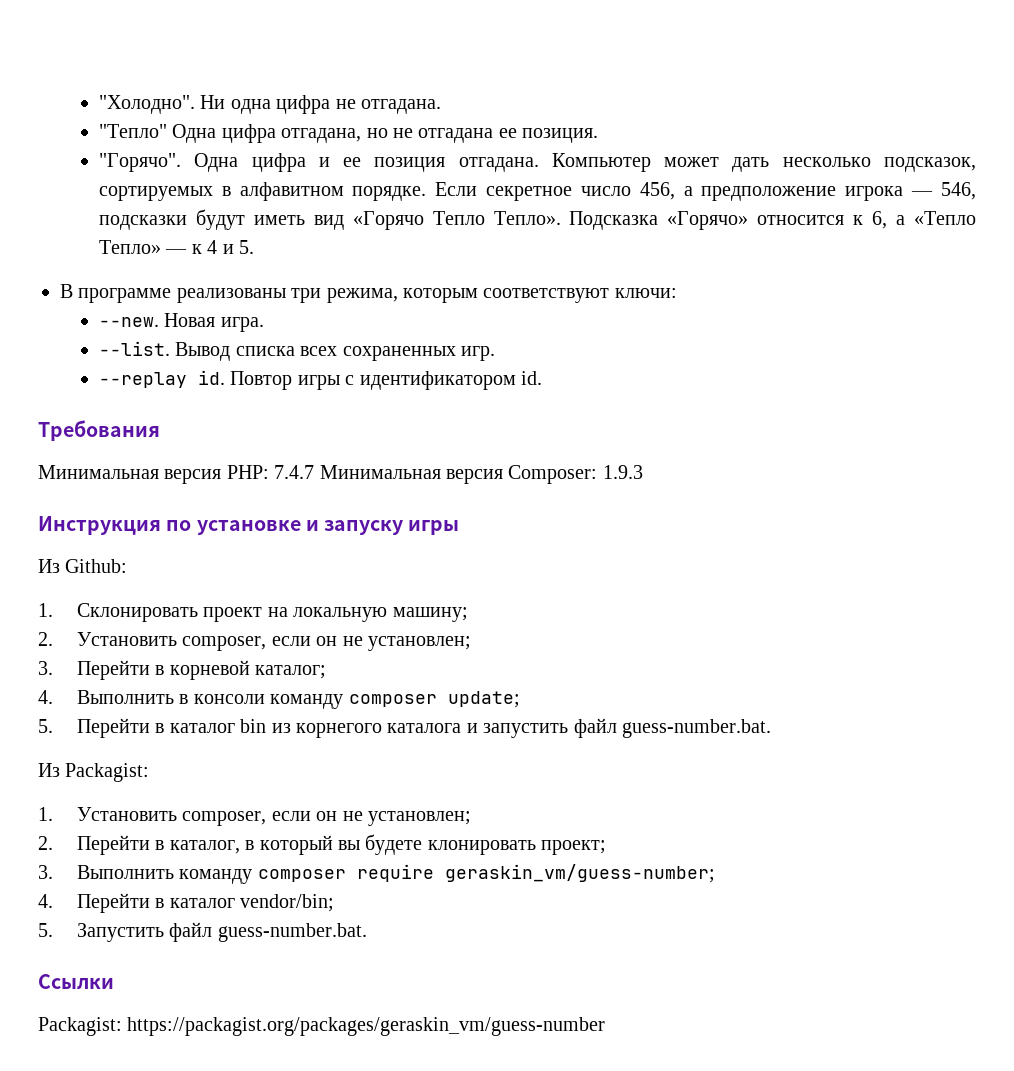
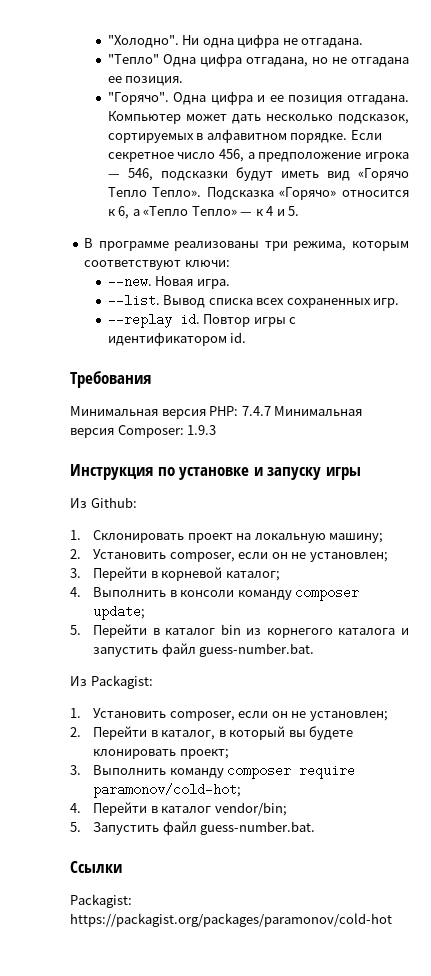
[444,864,715,883] geraskin_vm/guess-number; -> [93,783,242,798] paramonov/cold-hot;
[127,1017,606,1036] https://packagist.org/packages/geraskin_vm/guess-number -> [70,913,392,927] https://packagist.org/packages/paramonov/cold-hot

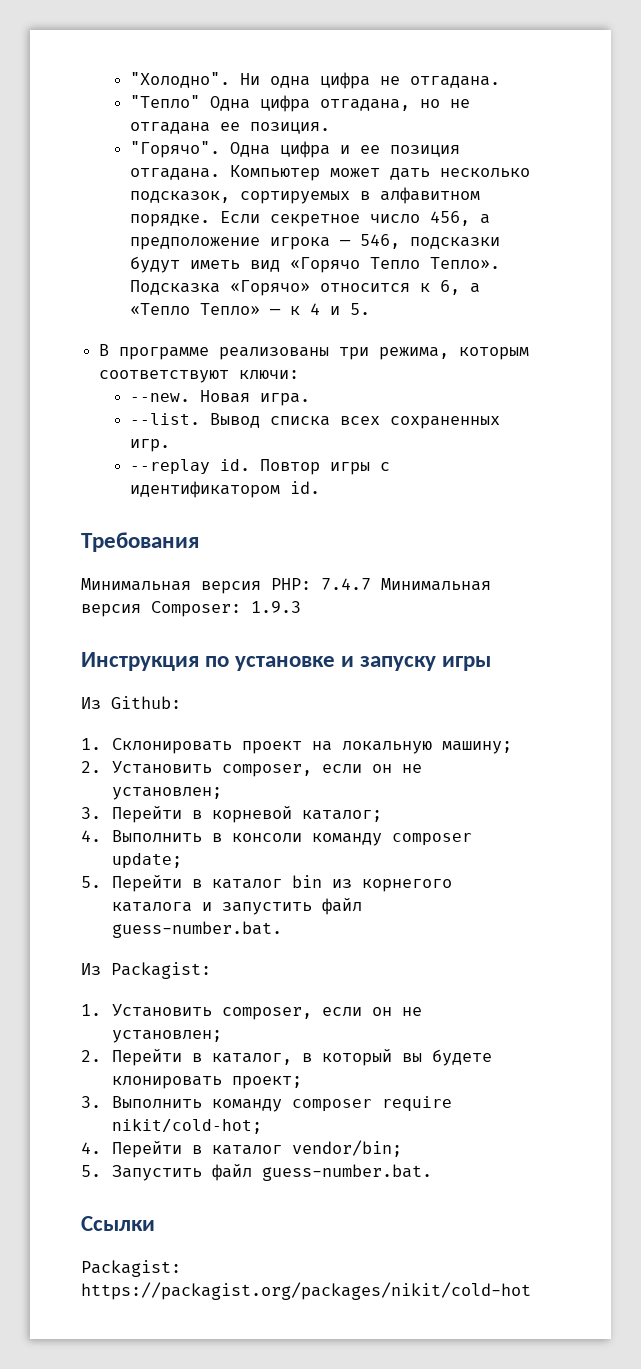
[93,783,242,798] paramonov/cold-hot; -> [112,1119,263,1134] nikit/cold-hot;
[70,913,392,927] https://packagist.org/packages/paramonov/cold-hot -> [81,1282,531,1300] https://packagist.org/packages/nikit/cold-hot

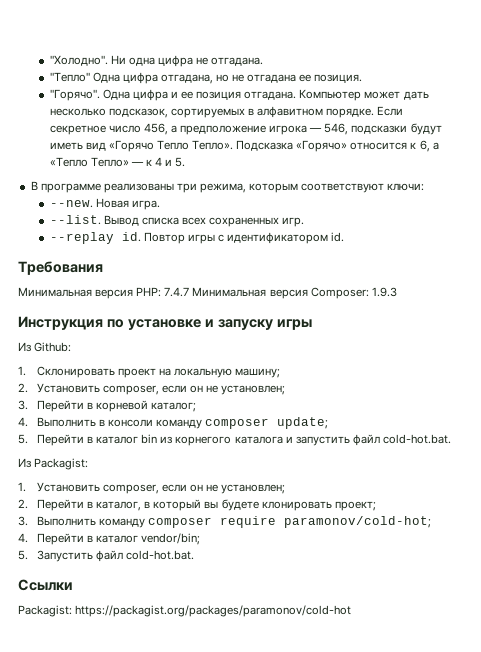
[112,921,283,938] guess-number.bat. -> [383,434,452,444] cold-hot.bat.
[112,1119,263,1134] nikit/cold-hot; -> [284,516,432,528] paramonov/cold-hot;
[262,1164,433,1181] guess-number.bat. -> [126,550,195,560] cold-hot.bat.
[81,1282,531,1300] https://packagist.org/packages/nikit/cold-hot -> [75,605,352,617] https://packagist.org/packages/paramonov/cold-hot

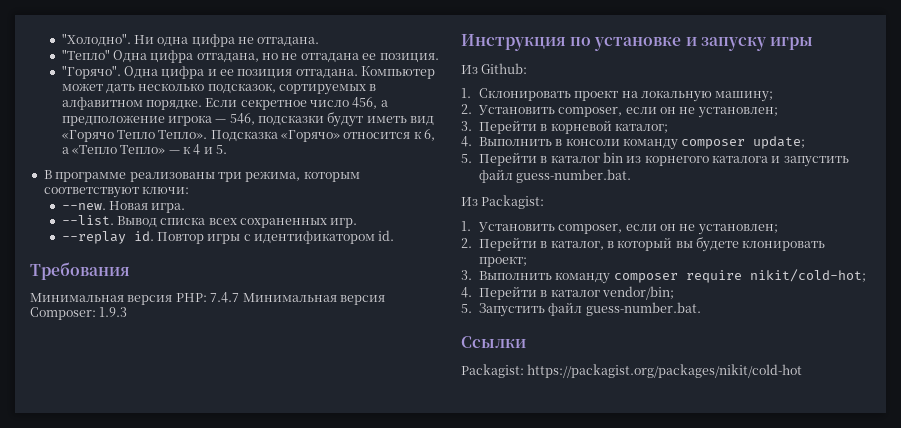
[383,434,452,444] cold-hot.bat. -> [516,169,632,183] guess-number.bat.
[284,516,432,528] paramonov/cold-hot; -> [749,269,866,282] nikit/cold-hot;
[126,550,195,560] cold-hot.bat. -> [585,302,701,316] guess-number.bat.
[75,605,352,617] https://packagist.org/packages/paramonov/cold-hot -> [527,364,803,378] https://packagist.org/packages/nikit/cold-hot

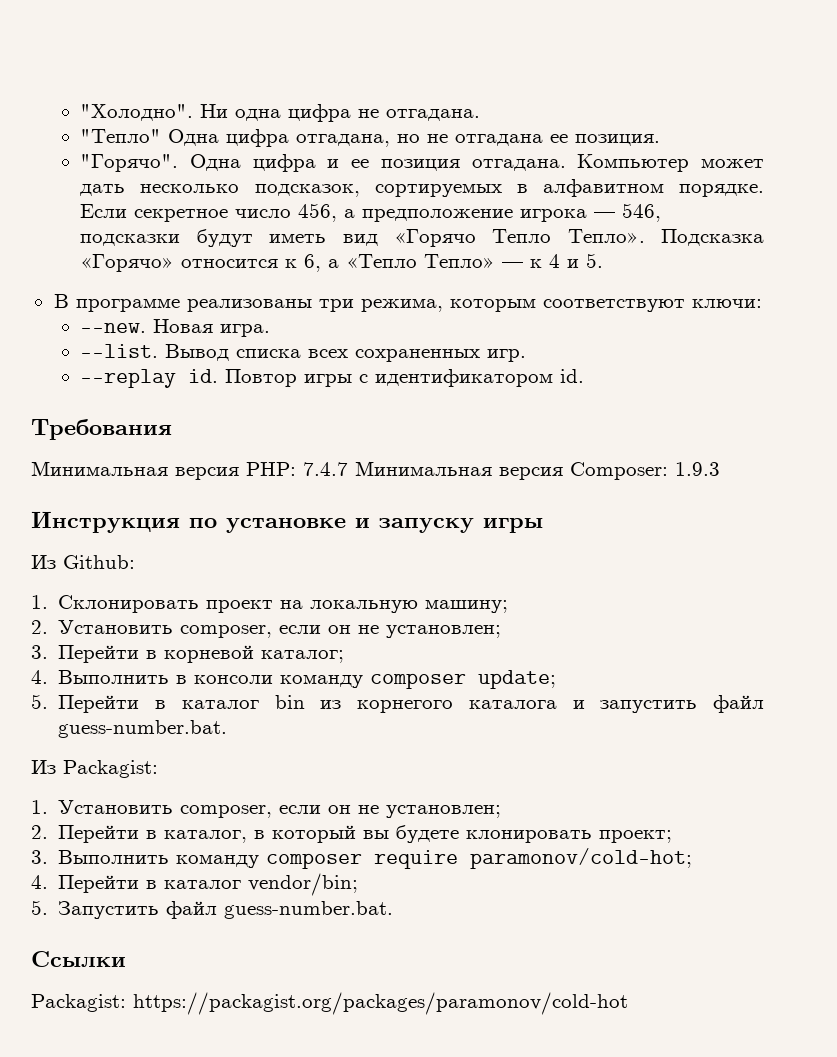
[749,269,866,282] nikit/cold-hot; -> [470,848,693,869] paramonov/cold-hot;
[527,364,803,378] https://packagist.org/packages/nikit/cold-hot -> [133,992,628,1015] https://packagist.org/packages/paramonov/cold-hot

